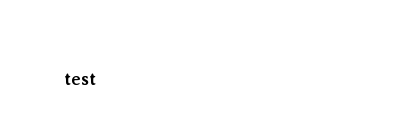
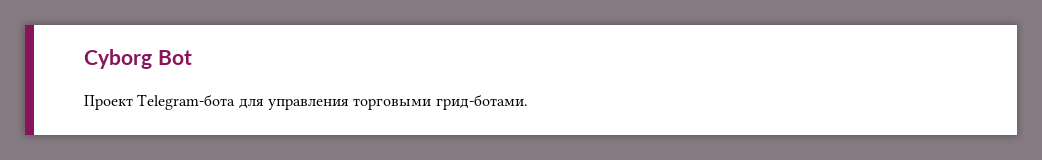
[64,73,96,85] test -> [84,49,192,69] [84,94,528,110] Cyborg Bot // Проект Telegram-бота для управления торговыми грид-ботами.

